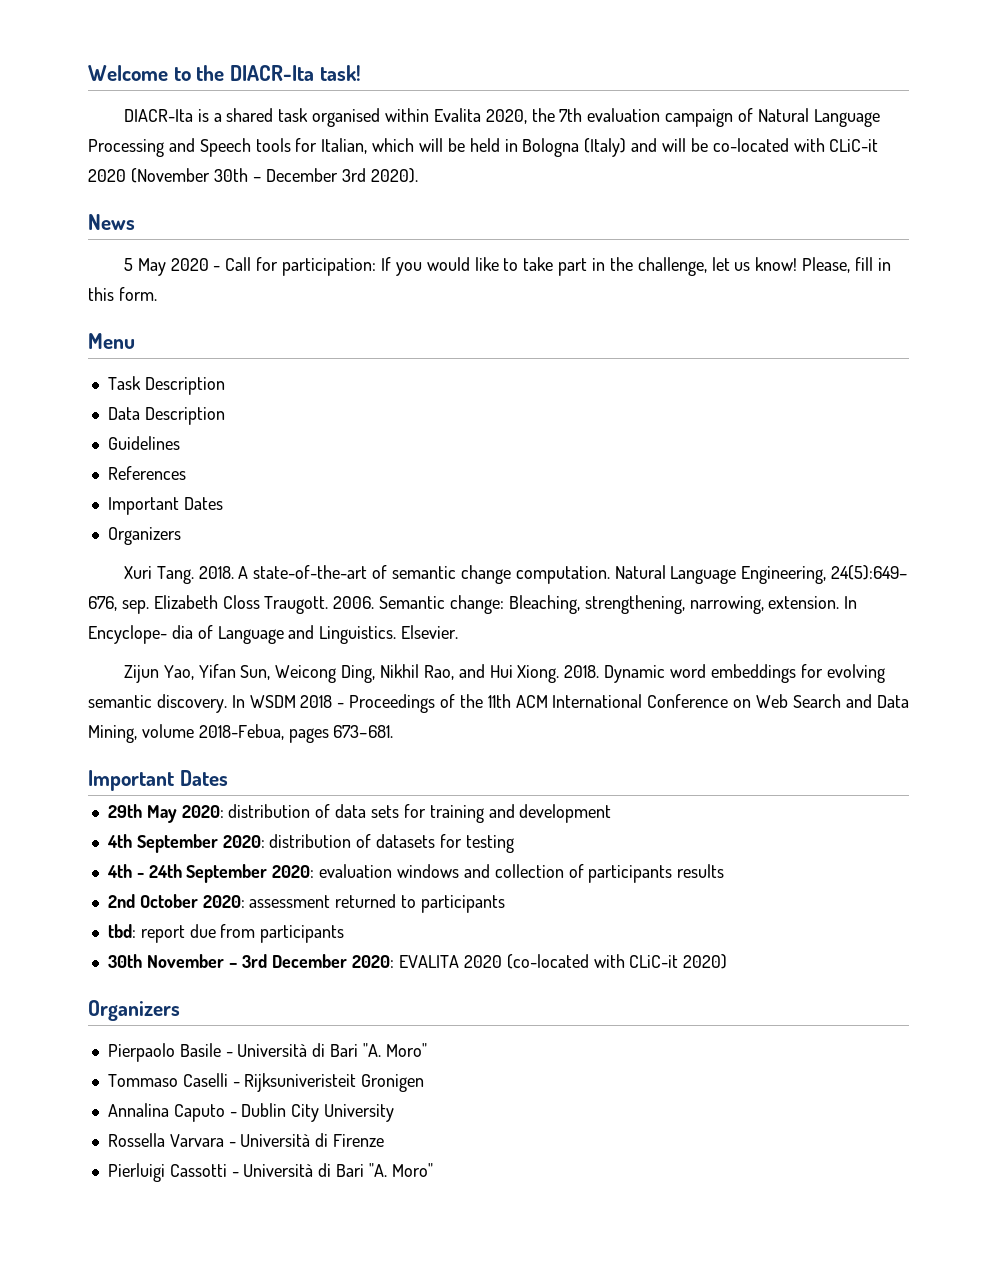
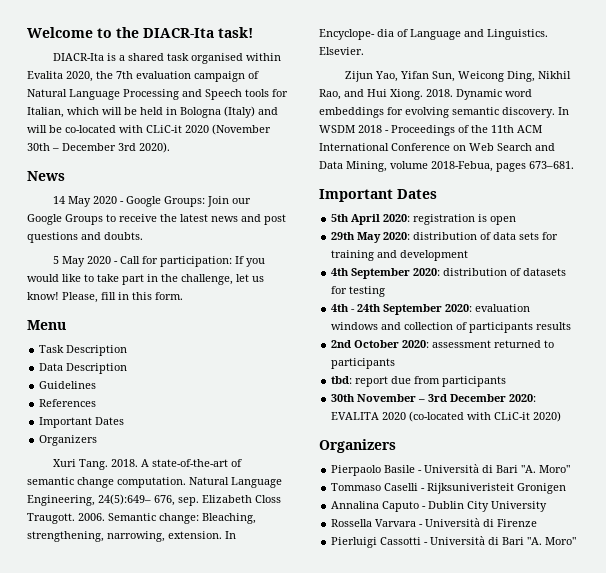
(135, 222) none -> [53,196,252,207] [27,214,286,225] [27,232,143,243] // 14 May 2020 - Google Groups: Join our Google Groups to receive the latest news and post questions and doubts.
(228, 778) none -> [331,214,517,225] // 5th April 2020: registration is open

